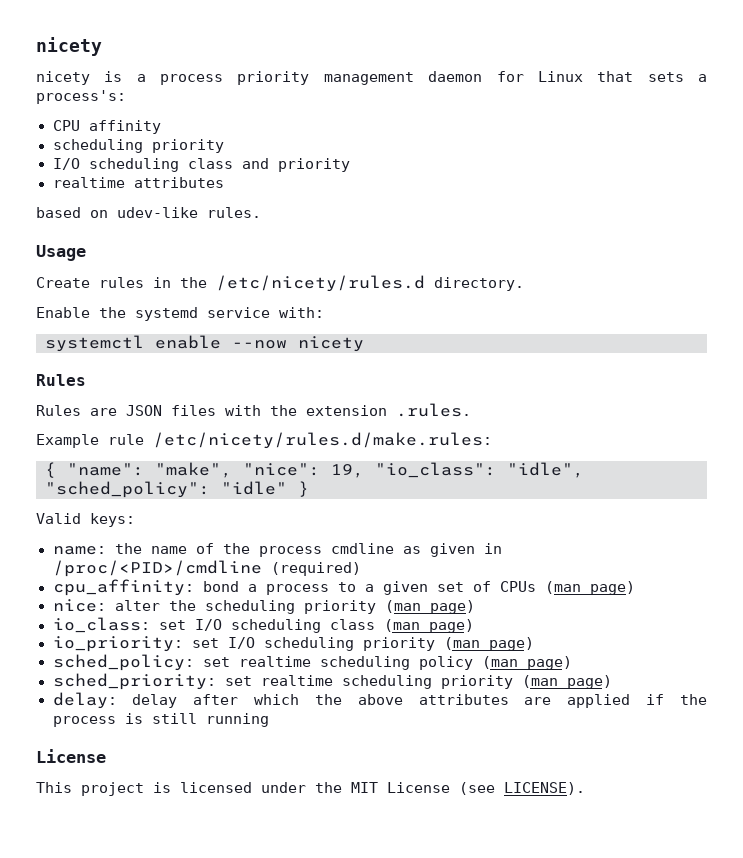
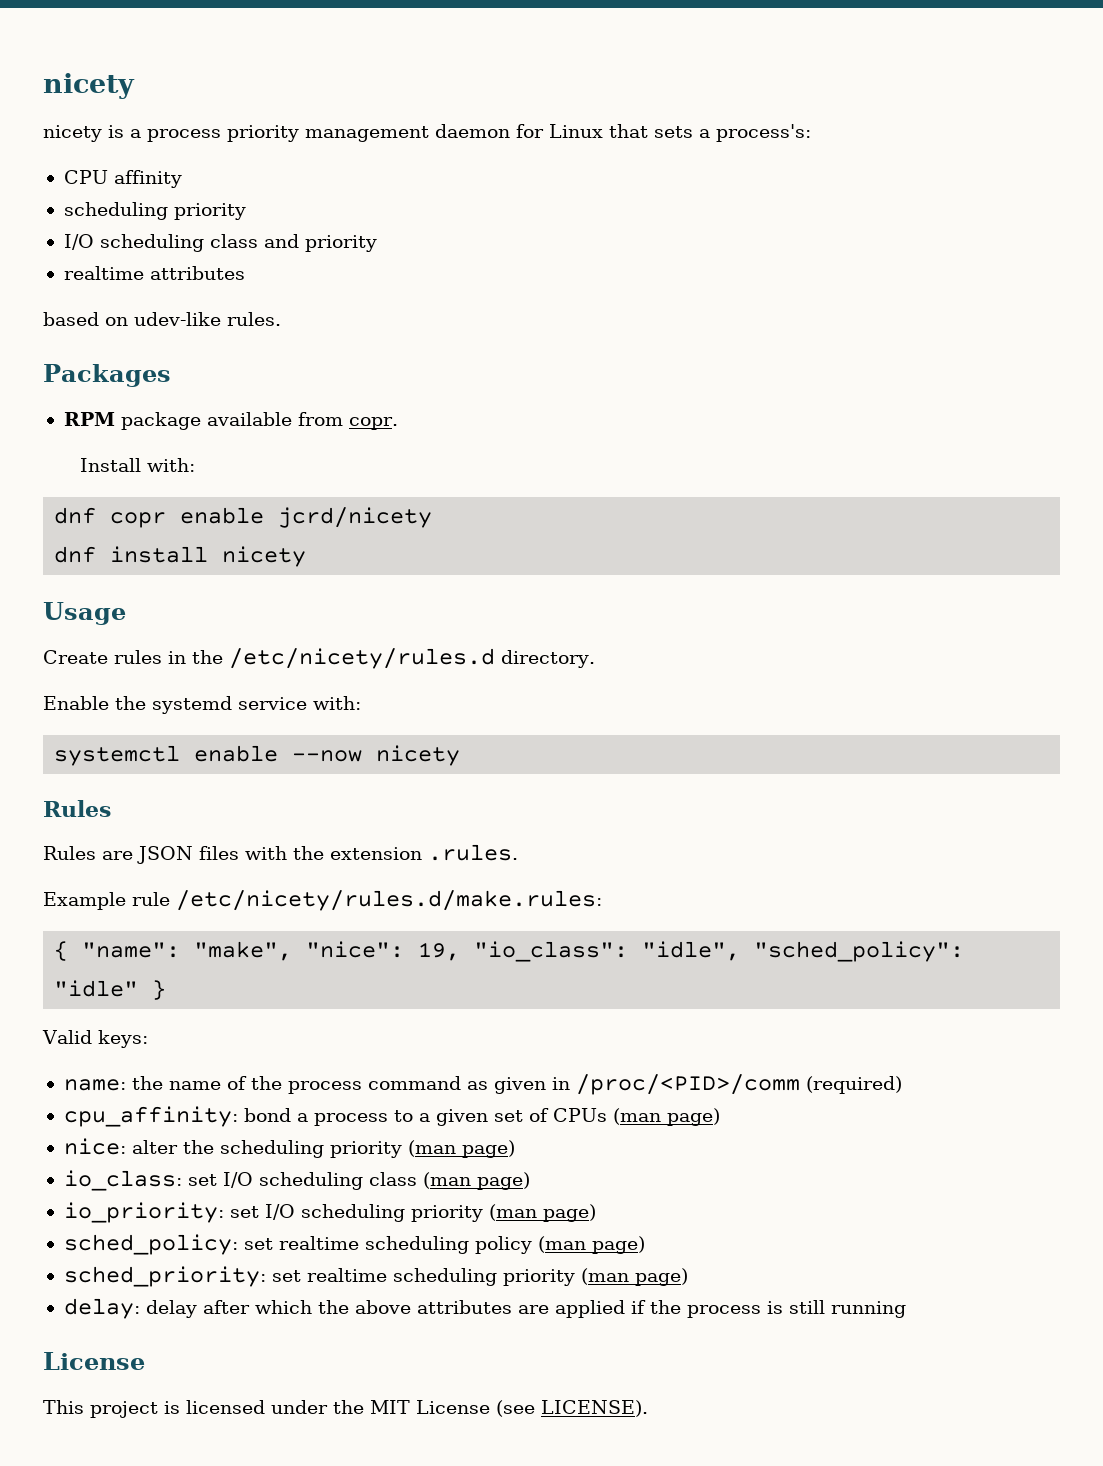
(261, 212) none -> [43,364,171,387] [63,412,398,430] [80,458,196,472] [54,507,433,528] [54,546,307,567] // Packages // RPM package available from copr. // Install with: // dnf copr enable jcrd/nicety // dnf install nicety
[330,543,394,554] cmdline -> [367,1076,461,1090] command
[52,560,262,577] /proc/<PID>/cmdline -> [575,1074,800,1095] /proc/<PID>/comm

